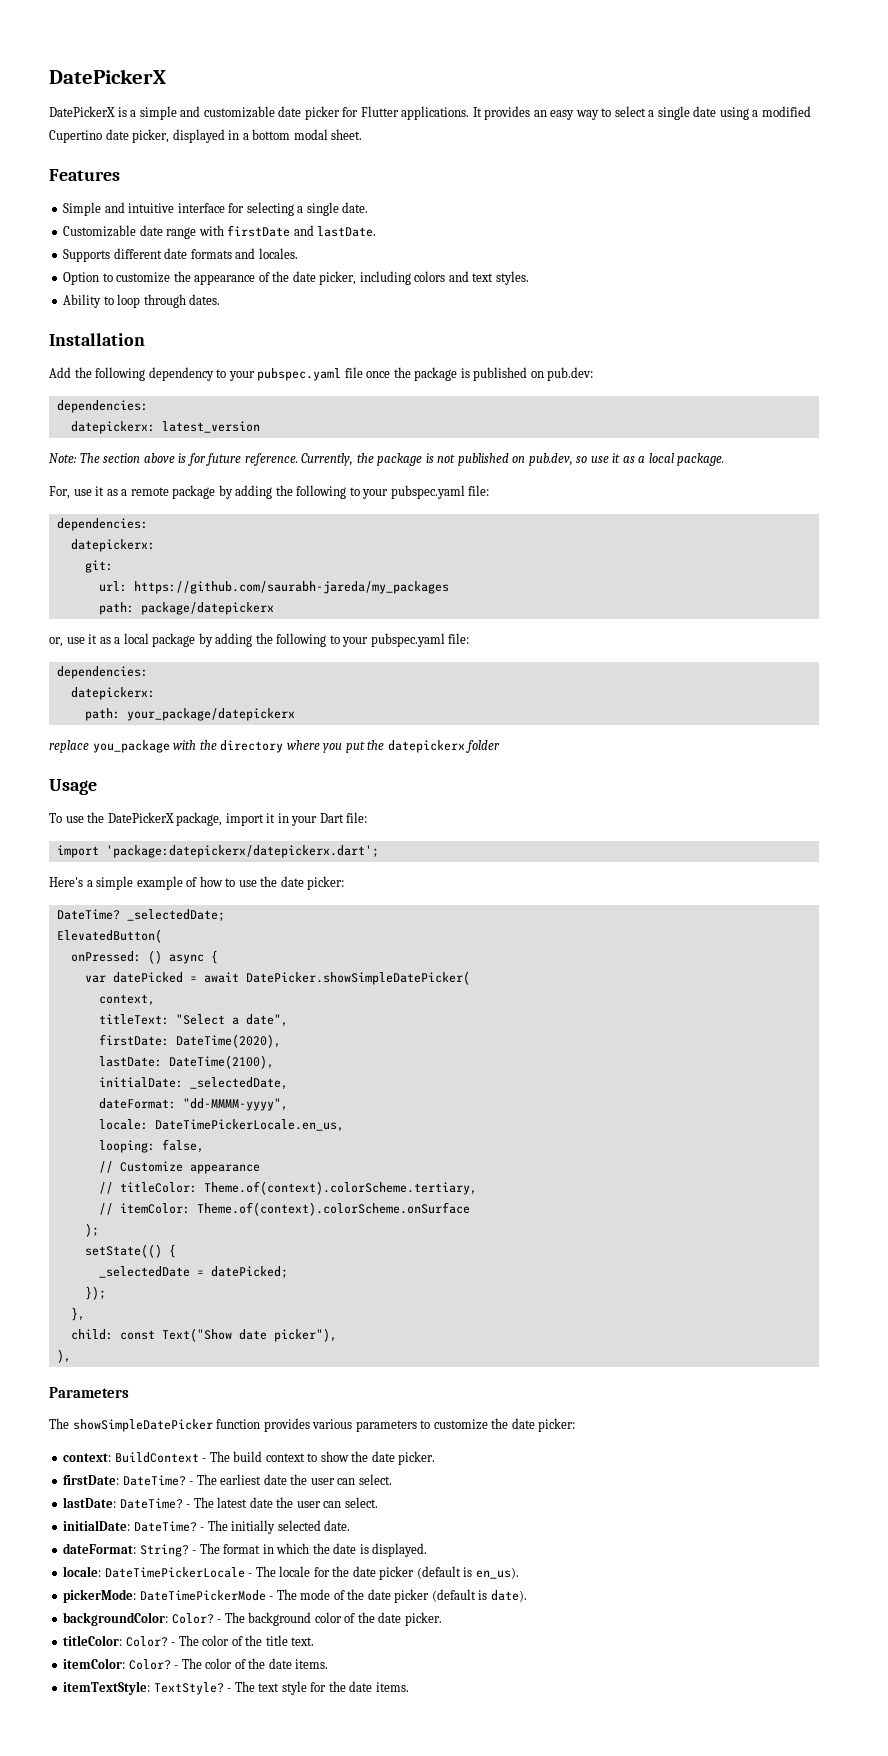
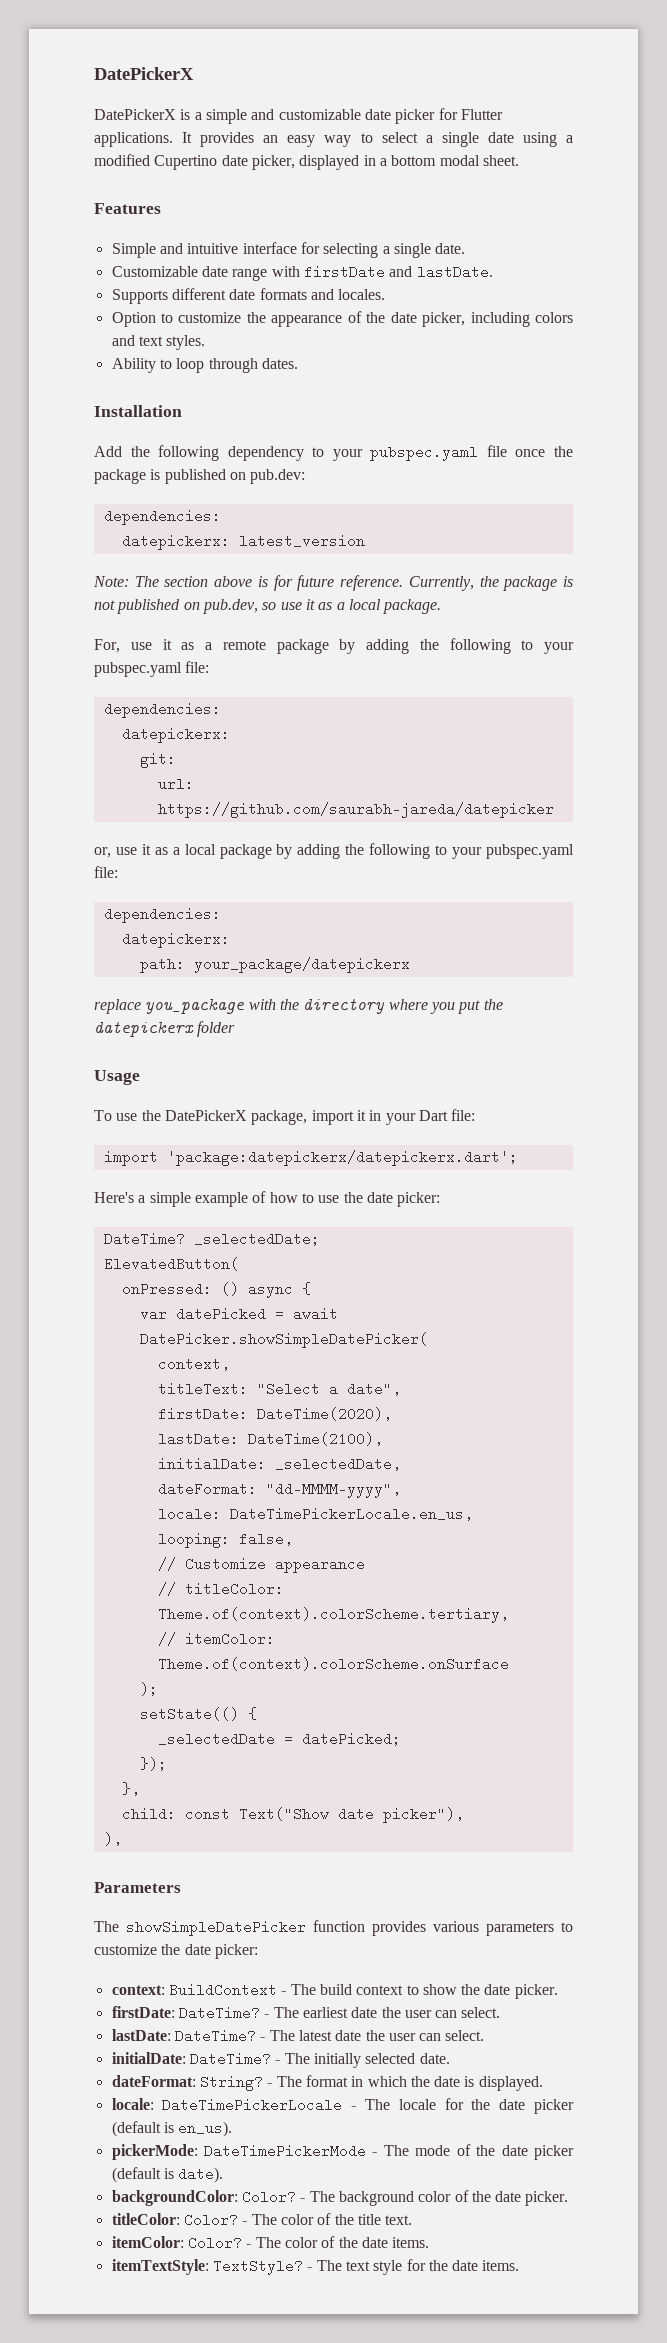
[133,581,449,594] [98,602,274,615] https://github.com/saurabh-jareda/my_packages // path: package/datepickerx -> [157,802,554,818] https://github.com/saurabh-jareda/datepicker

